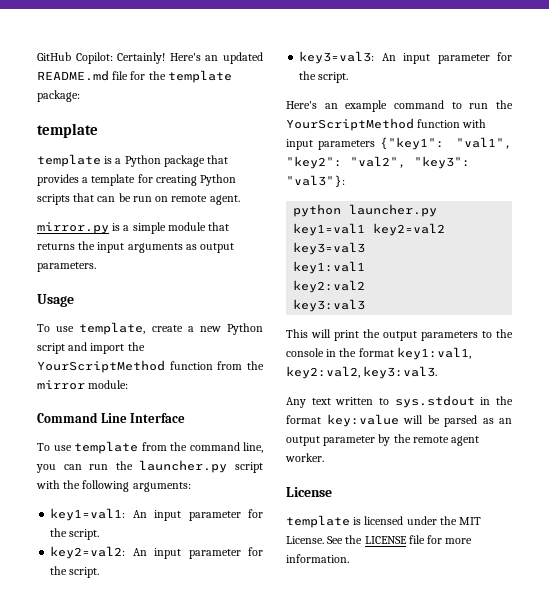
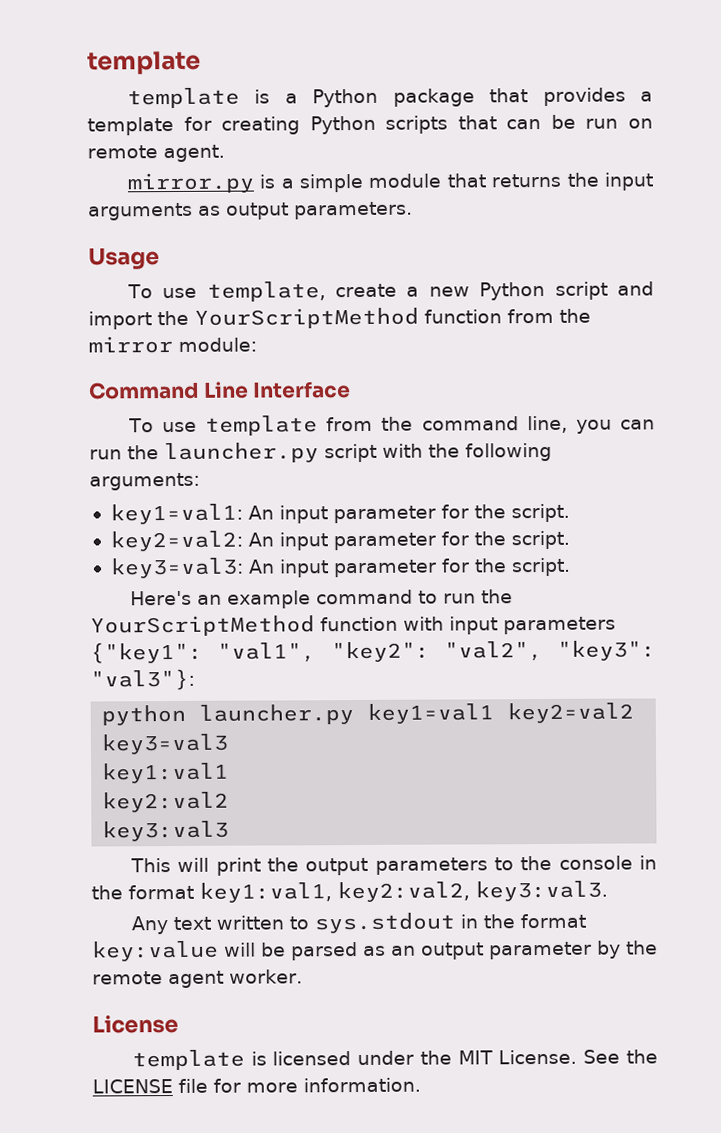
[37,52,263,64] [37,70,232,83] [37,90,80,102] GitHub Copilot: Certainly! Here's an updated README.md file for the template package: // -> (87, 62) none

